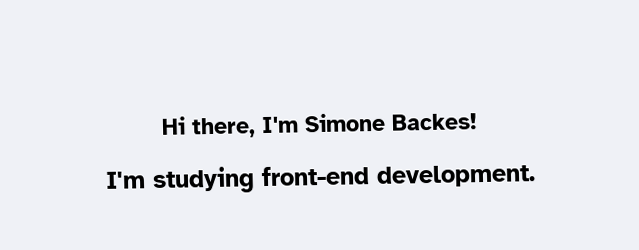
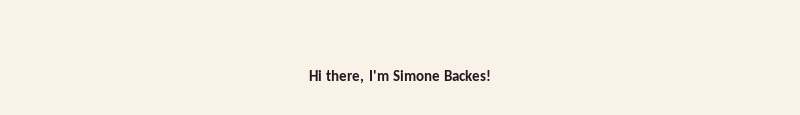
[105,164,536,195] // I'm studying front-end development. -> (491, 75) none

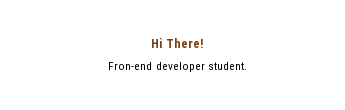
[326,70,491,84] there, I'm Simone Backes! -> [165,38,204,48] [108,62,247,72] There! // Fron-end developer student.

